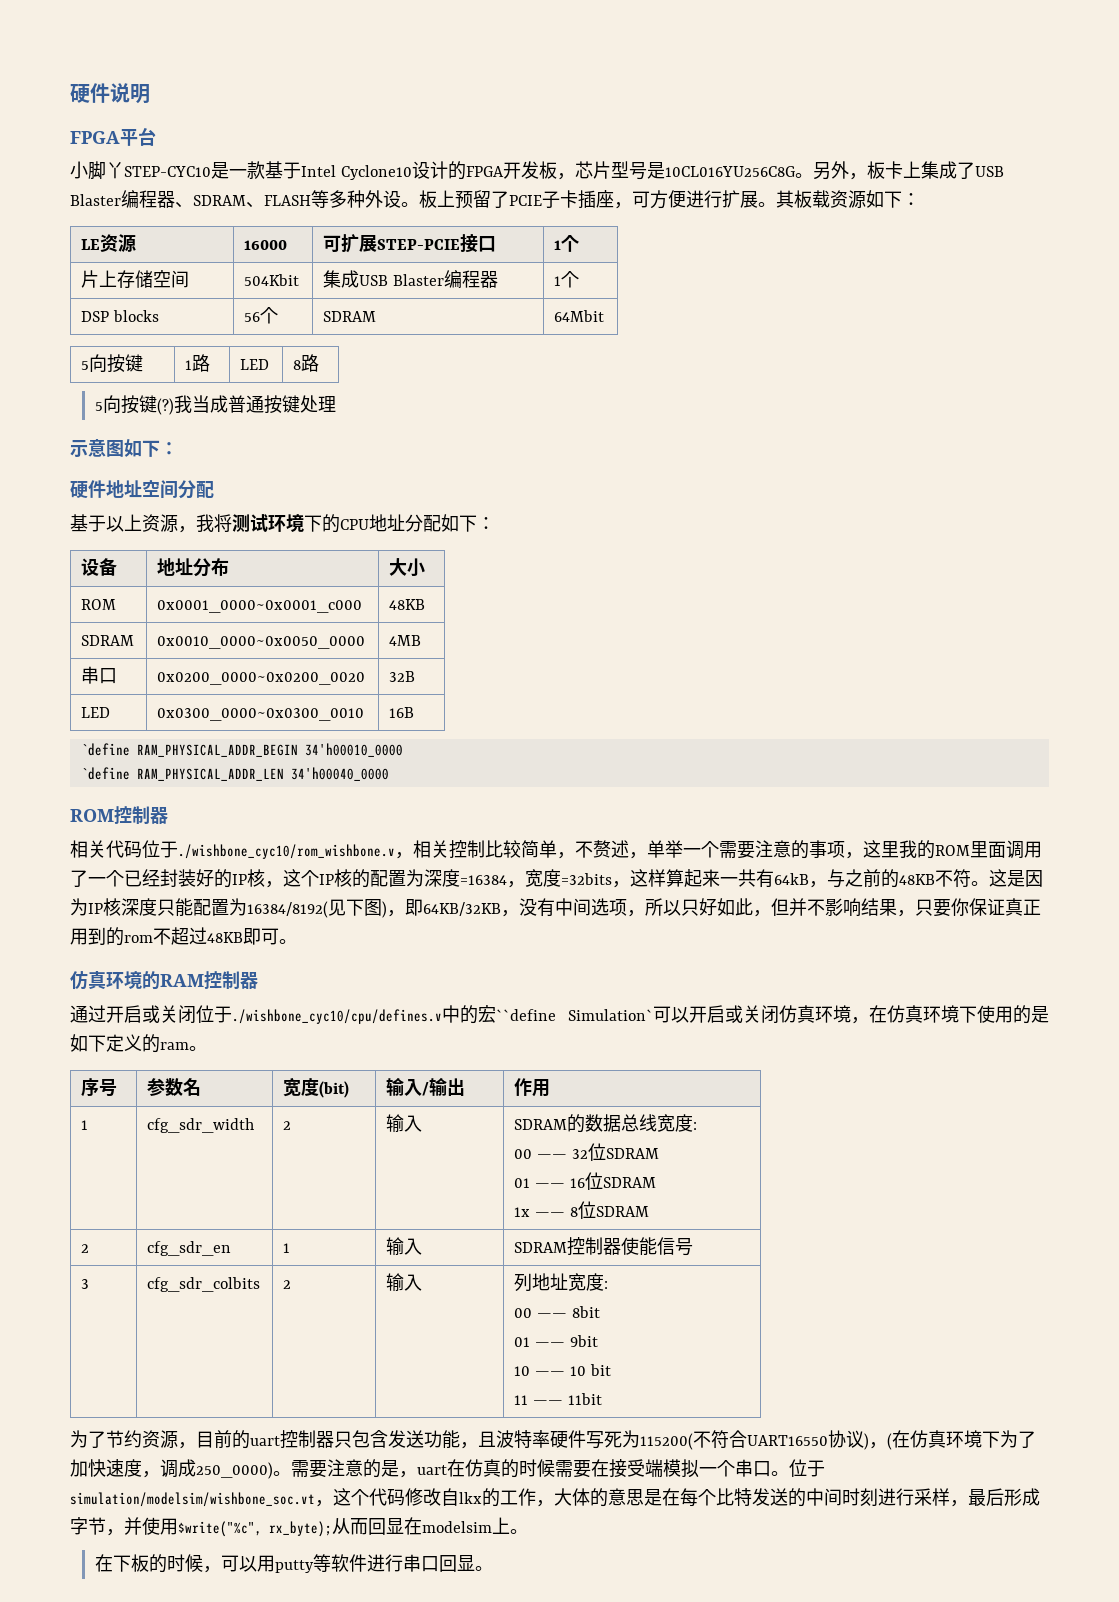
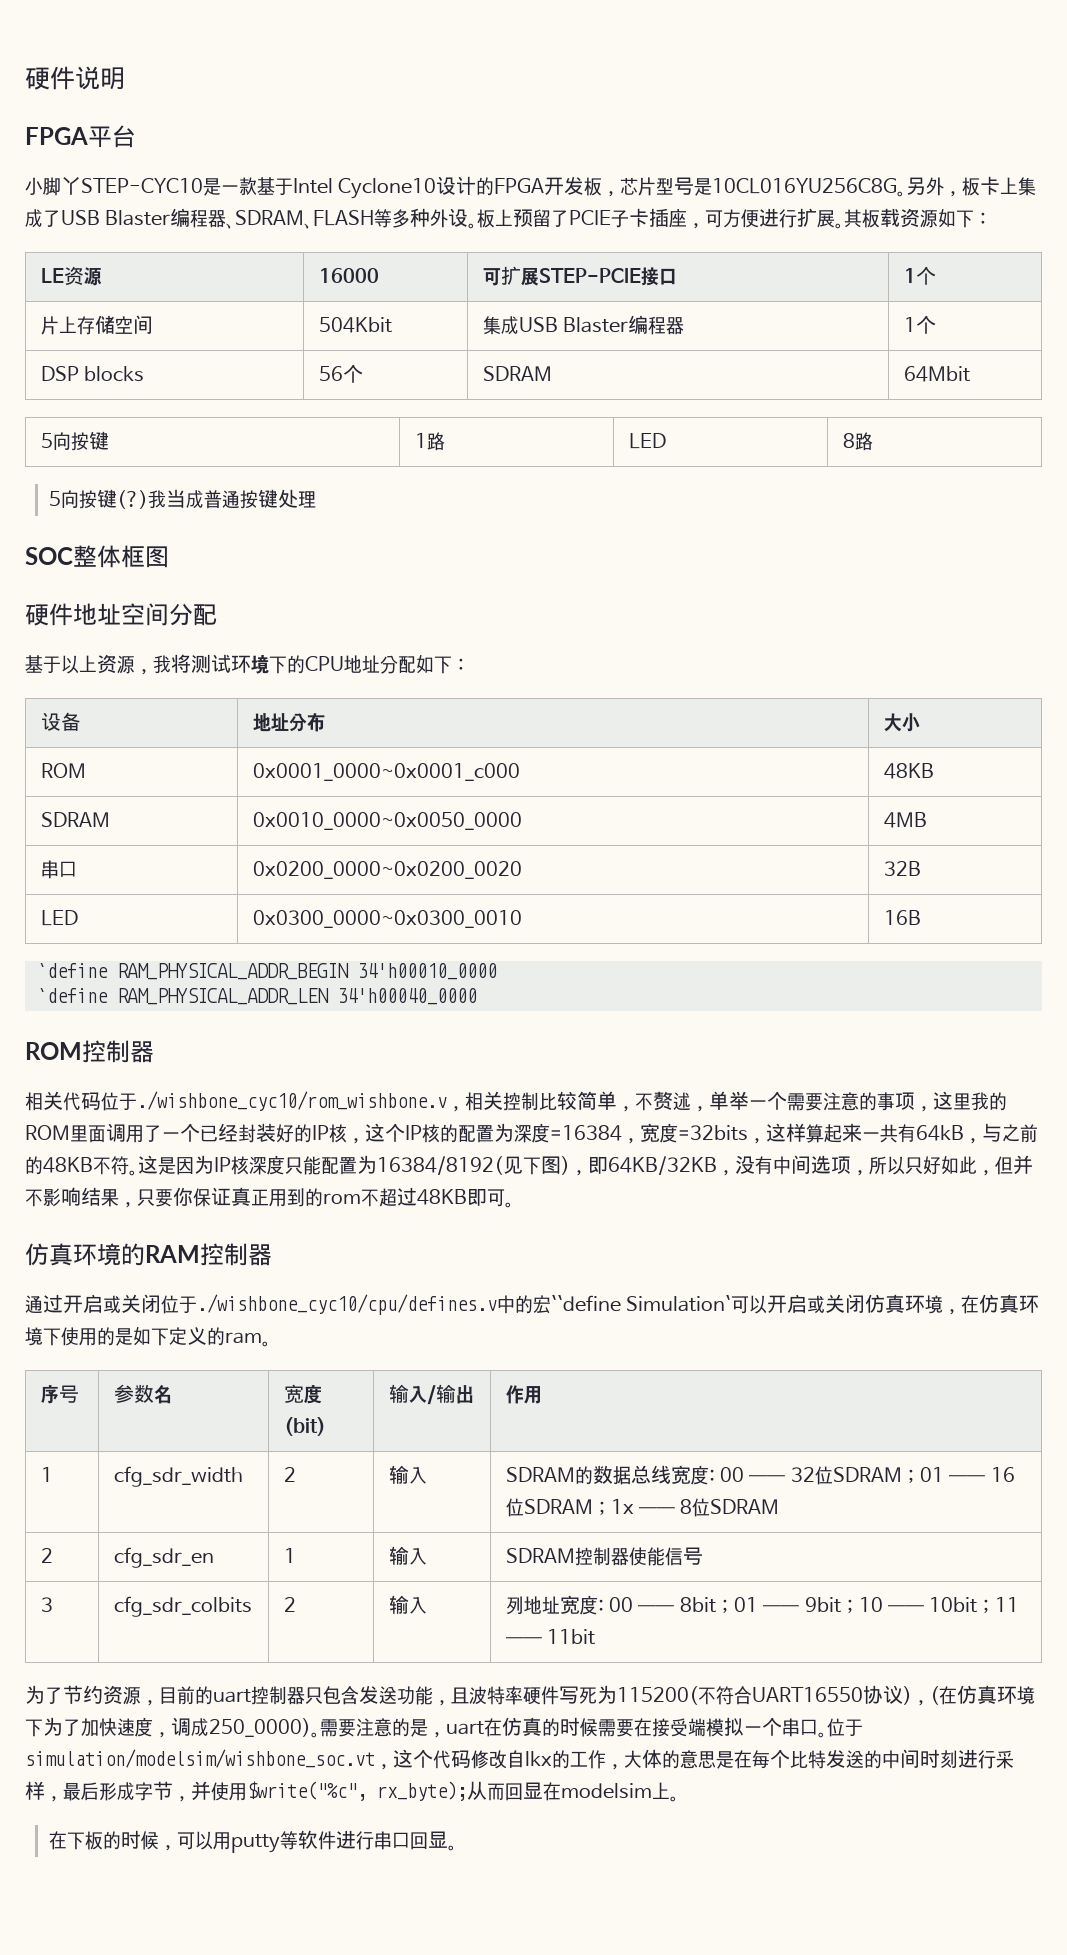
[70,439,178,457] 示意图如下： -> [25,545,169,568] SOC整体框图
(698, 1126) // -> (715, 1475) none
(660, 1153) // -> [901,1469,920,1483] ；
(657, 1182) // -> [592,1501,611,1515] ；
(609, 1285) // -> (604, 1605) none
(601, 1312) // -> [715,1599,734,1613] ；
(599, 1341) // -> [840,1599,859,1613] ；
[570,1364,612,1376] 10 bit // -> [929,1597,996,1613] 10bit；

